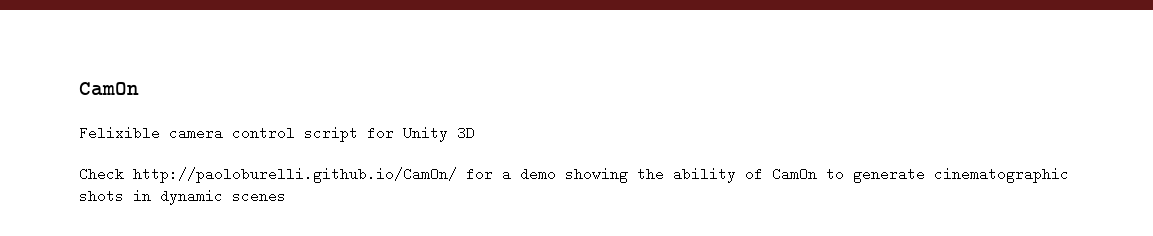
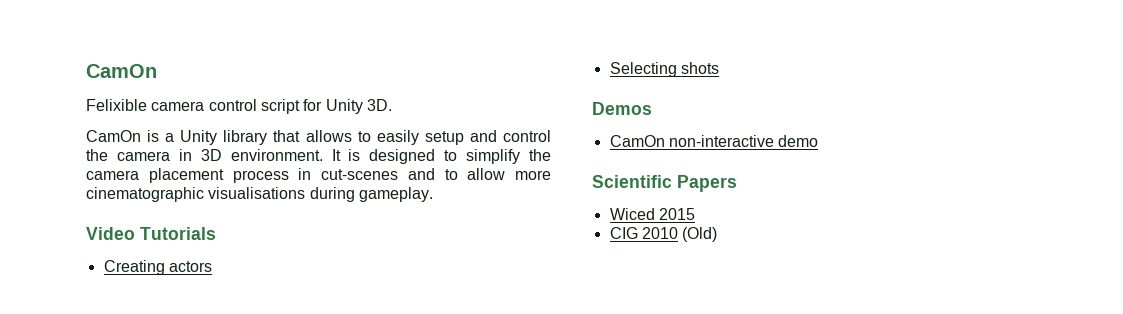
[457,126,475,140] [79,167,1069,183] [79,189,286,205] 3D // Check http://paoloburelli.github.io/CamOn/ for a demo showing the ability of CamOn to generate cinematographic shots in dynamic scenes -> [366,99,392,111] [86,130,551,145] [86,149,551,164] [86,168,551,183] [86,187,433,202] [86,227,216,240] [103,260,212,275] [609,62,719,77] [592,102,652,115] [609,135,819,147] [592,175,737,192] [609,208,695,220] [609,227,718,242] 3D. // CamOn is a Unity library that allows to easily setup and control the camera in 3D environment. It is designed to simplify the camera placement process in cut-scenes and to allow more cinematographic visualisations during gameplay. // Video Tutorials // Creating actors // Selecting shots // Demos // CamOn non-interactive demo // Scientific Papers // Wiced 2015 // CIG 2010 (Old)

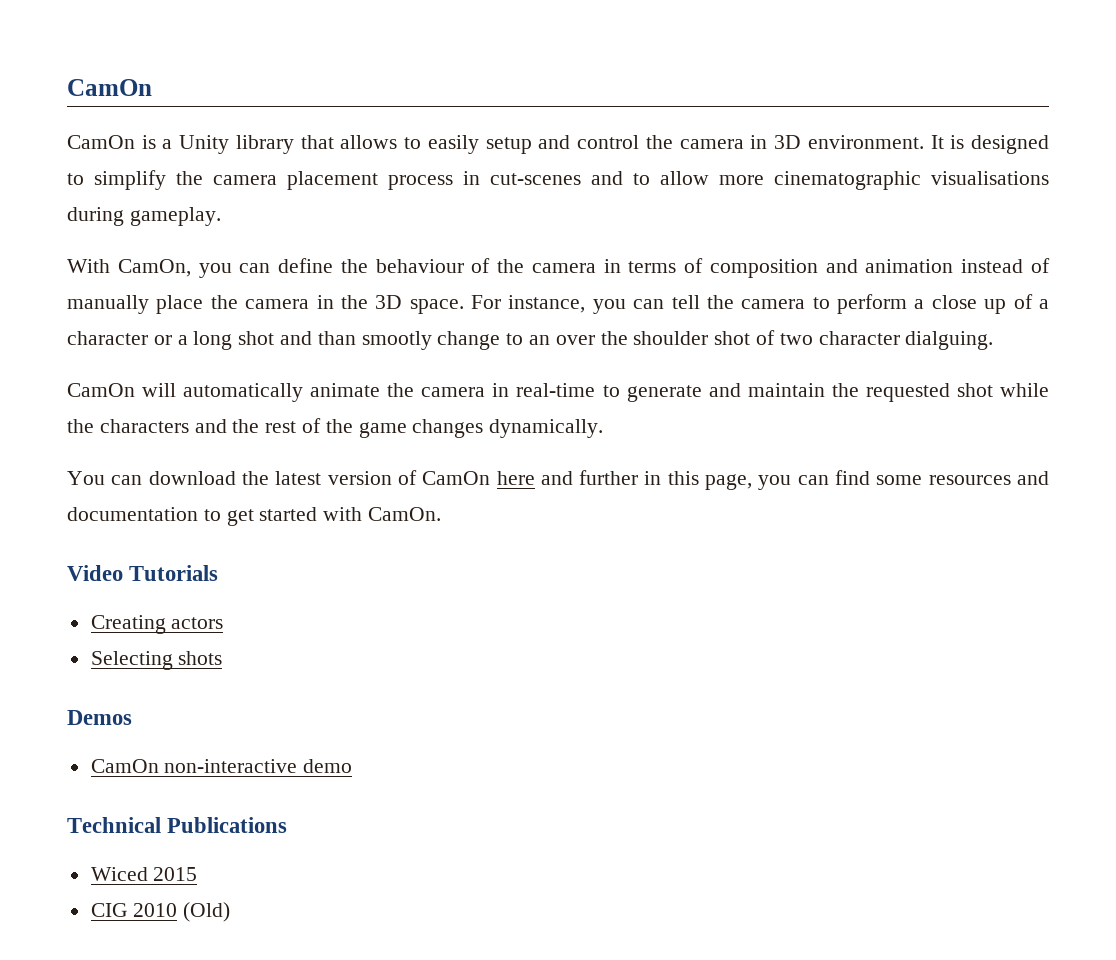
[86,64,157,78] [86,99,392,114] CamOn // Felixible camera control script for Unity 3D. -> [67,79,152,96] CamOn
(433, 194) none -> [67,258,1050,278] [67,294,1050,314] [67,330,994,350] [67,383,1050,402] [67,418,604,438] [67,470,1049,490] [67,507,442,526] // With CamOn, you can define the behaviour of the camera in terms of composition and animation instead of manually place the camera in the 3D space. For instance, you can tell the camera to perform a close up of a character or a long shot and than smootly change to an over the shoulder shot of two character dialguing. // CamOn will automatically animate the camera in real-time to generate and maintain the requested shot while the characters and the rest of the game changes dynamically. // You can download the latest version of CamOn here and further in this page, you can find some resources and documentation to get started with CamOn.
[592,175,737,192] Scientific Papers -> [67,817,288,833] Technical Publications

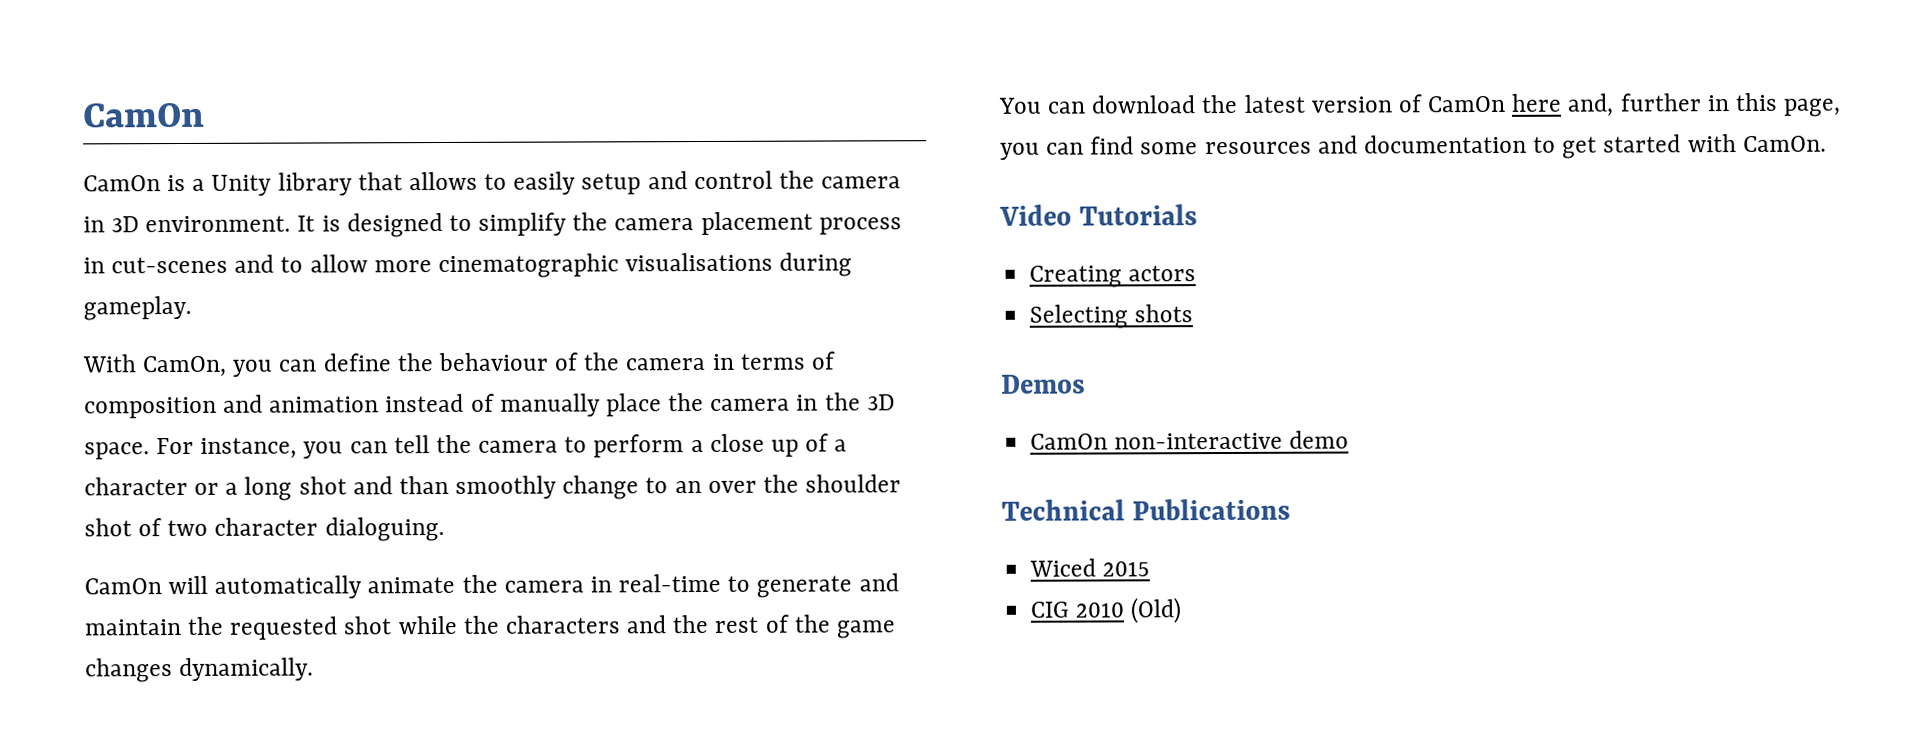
[361,331,432,350] smootly -> [455,475,558,499] smoothly
[905,331,994,350] dialguing. -> [324,516,445,542] dialoguing.
[540,471,573,485] and -> [1567,93,1615,117] and,

